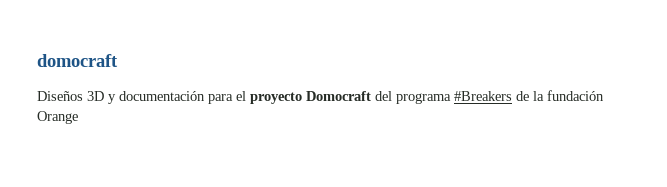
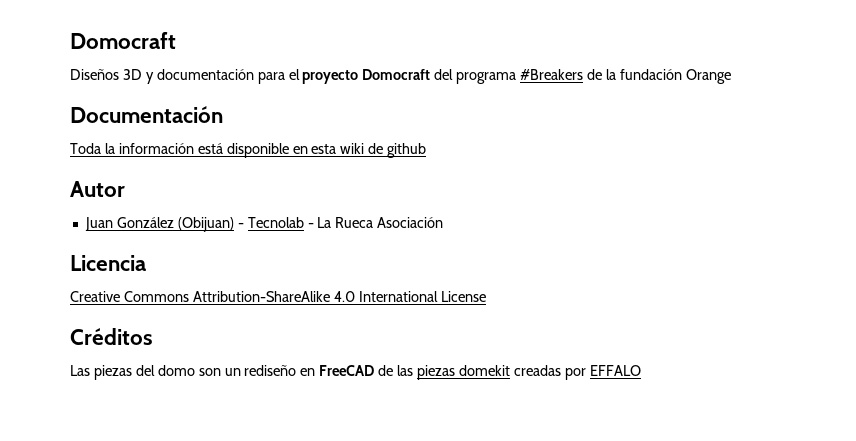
[37,54,118,67] domocraft -> [70,32,176,49] Domocraft
(78, 117) none -> [70,106,223,123] [70,143,427,158] [70,181,125,197] [84,217,444,232] [70,255,146,271] [70,291,486,302] [70,328,153,345] [70,365,641,380] // Documentación // Toda la información está disponible en esta wiki de github // Autor // Juan González (Obijuan) - Tecnolab - La Rueca Asociación // Licencia // Creative Commons Attribution-ShareAlike 4.0 International License // Créditos // Las piezas del domo son un rediseño en FreeCAD de las piezas domekit creadas por EFFALO

